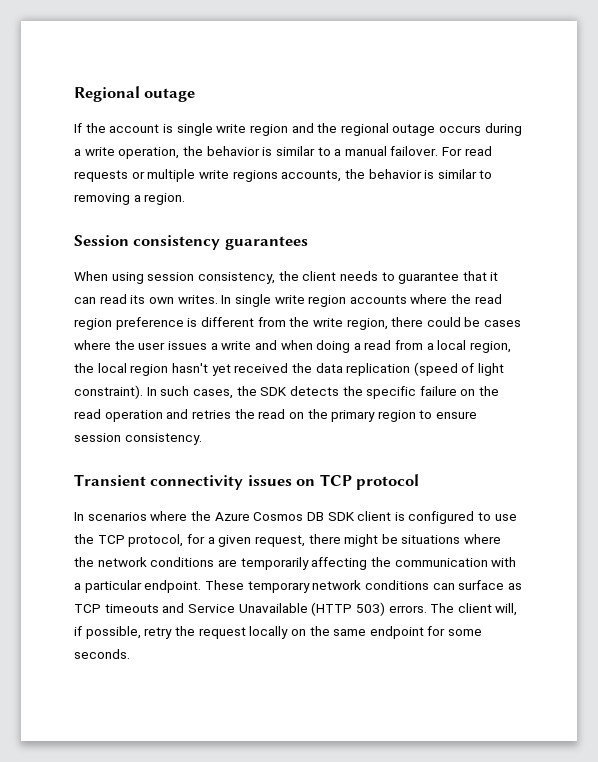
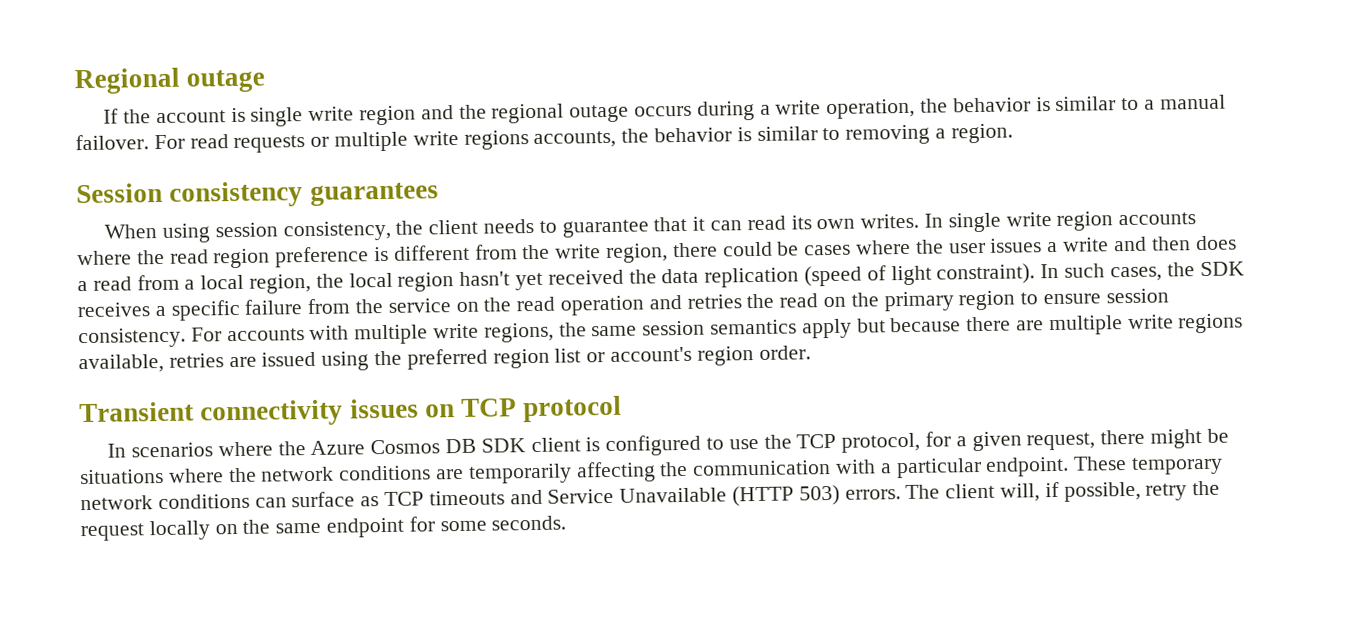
[280,340,351,353] when doing -> [1150,235,1237,251] then does
[289,386,457,399] detects the specific failure -> [77,298,451,321] receives a specific failure from the service
(202, 439) none -> [190,313,1244,345] [78,345,811,374] For accounts with multiple write regions, the same session semantics apply but because there are multiple write regions available, retries are issued using the preferred region list or account's region order.

